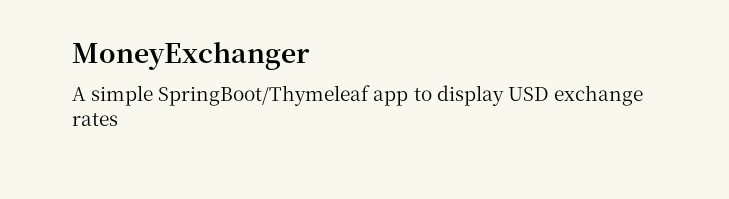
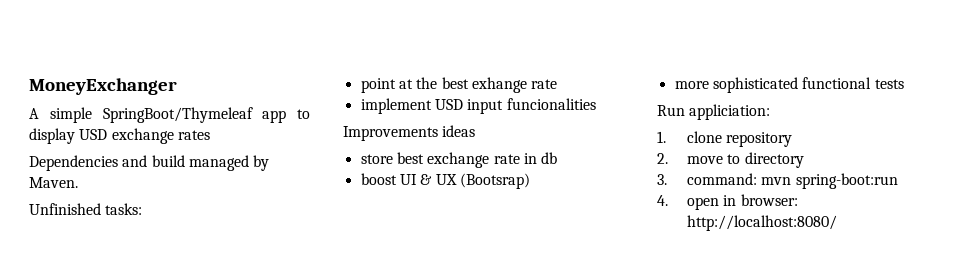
(118, 119) none -> [29,155,270,171] [29,177,78,188] [29,203,143,215] [360,77,558,93] [360,98,596,114] [343,125,476,141] [360,152,558,168] [360,173,530,189] [674,77,904,93] [657,104,771,120] [657,131,793,147] [657,152,804,168] [657,173,898,189] [657,194,798,210] [687,215,838,231] // Dependencies and build managed by Maven. // Unfinished tasks: // point at the best exhange rate // implement USD input funcionalities // Improvements ideas // store best exchange rate in db // boost UI & UX (Bootsrap) // more sophisticated functional tests // Run appliciation: // 1. clone repository // 2. move to directory // 3. command: mvn spring-boot:run // 4. open in browser: http://localhost:8080/

